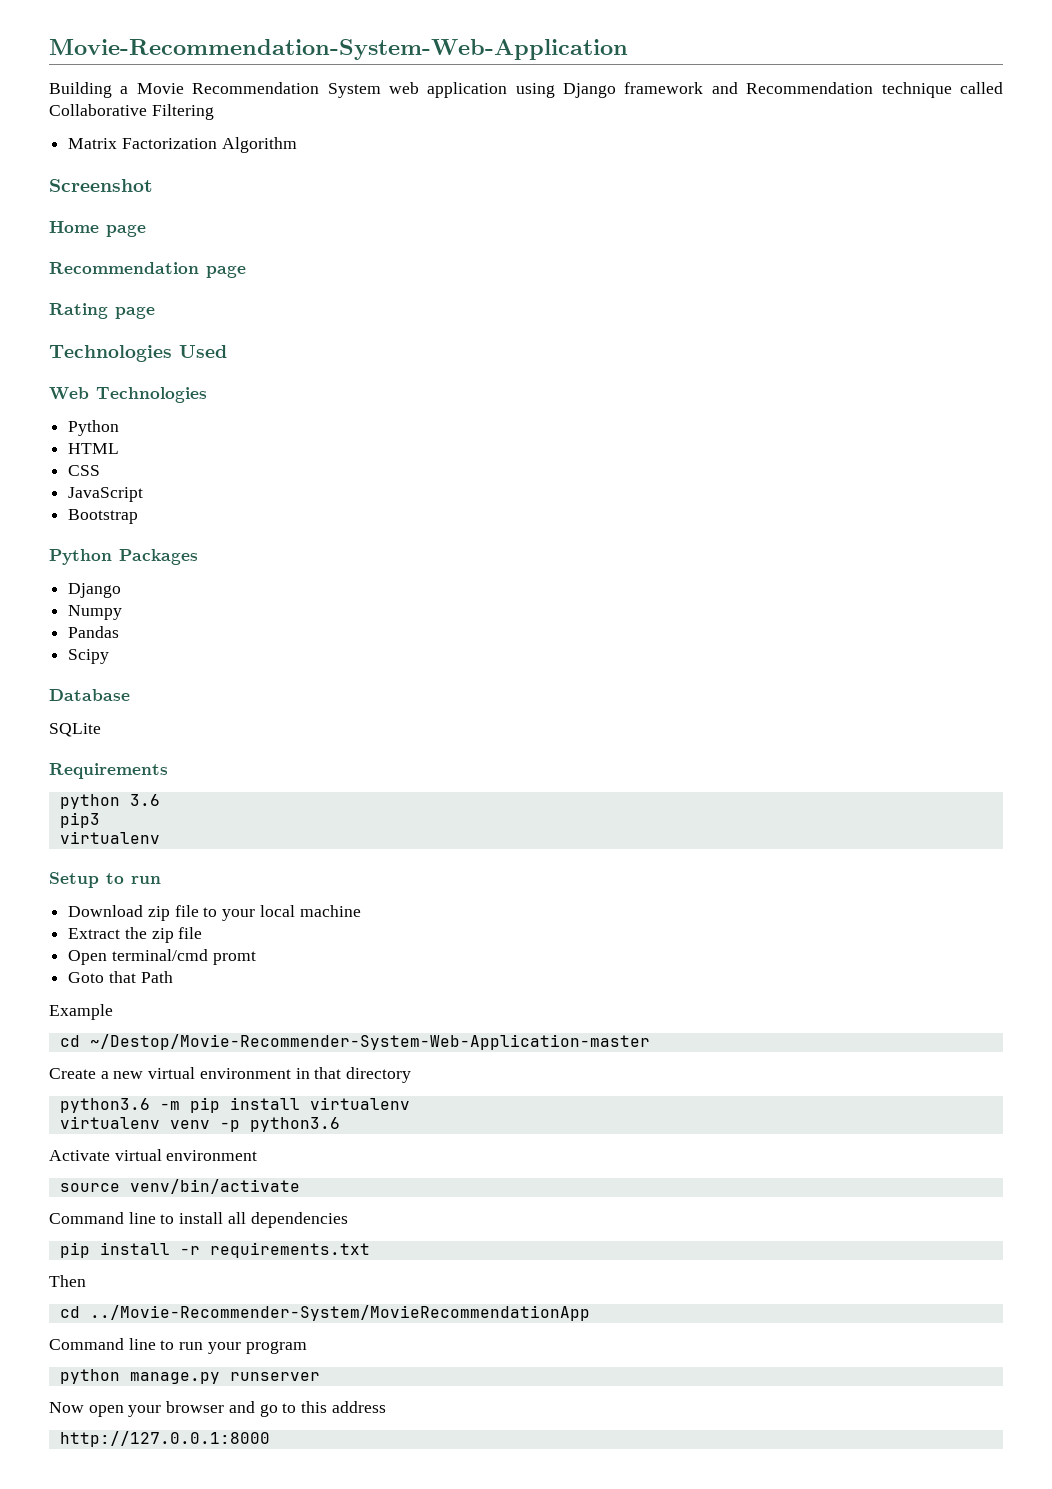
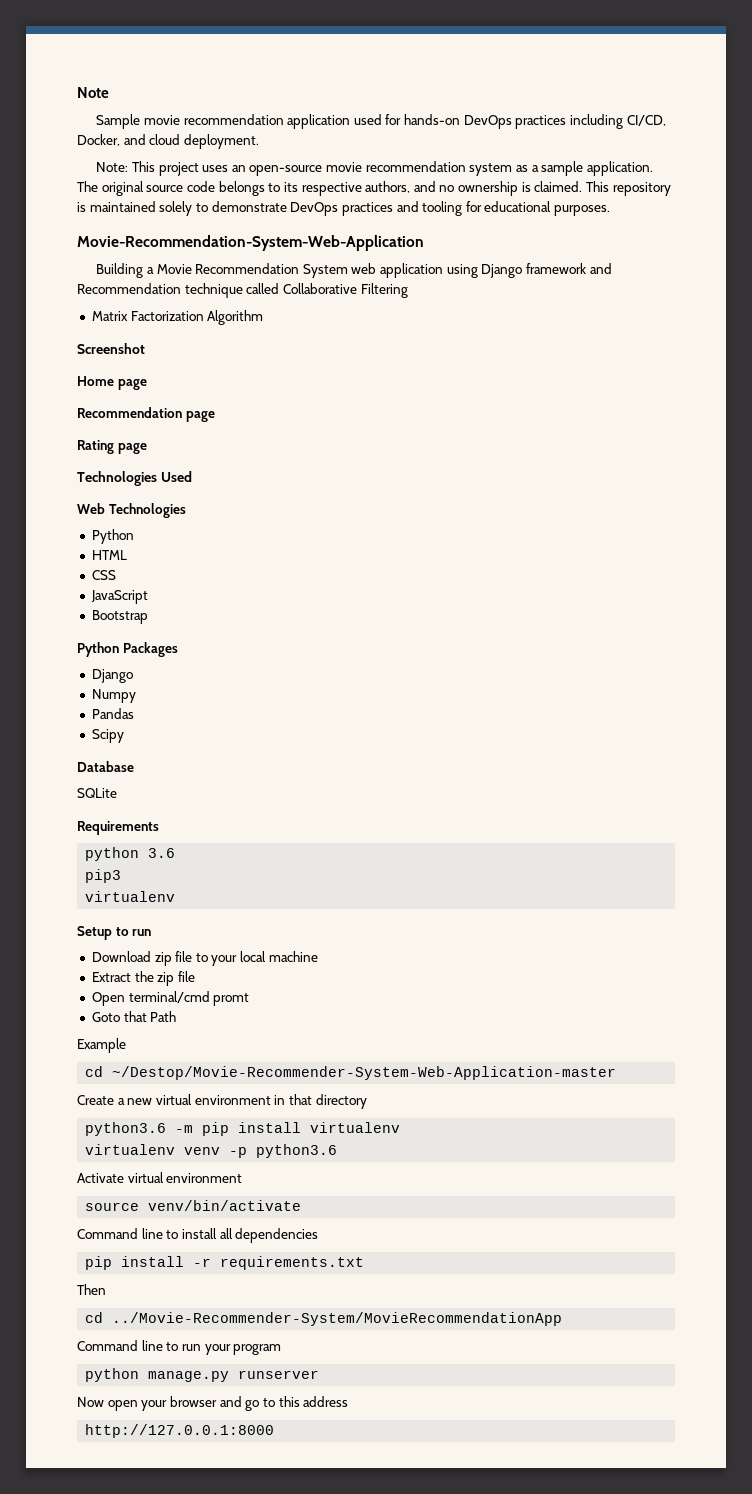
(49, 49) none -> [77,87,109,98] [96,114,666,129] [77,134,259,149] [96,161,653,176] [77,181,671,196] [77,201,611,216] Note // Sample movie recommendation application used for hands-on DevOps practices including CI/CD, Docker, and cloud deployment. // Note: This project uses an open-source movie recommendation system as a sample application. The original source code belongs to its respective authors, and no ownership is claimed. This repository is maintained solely to demonstrate DevOps practices and tooling for educational purposes. //

